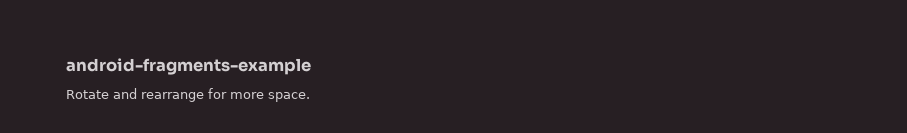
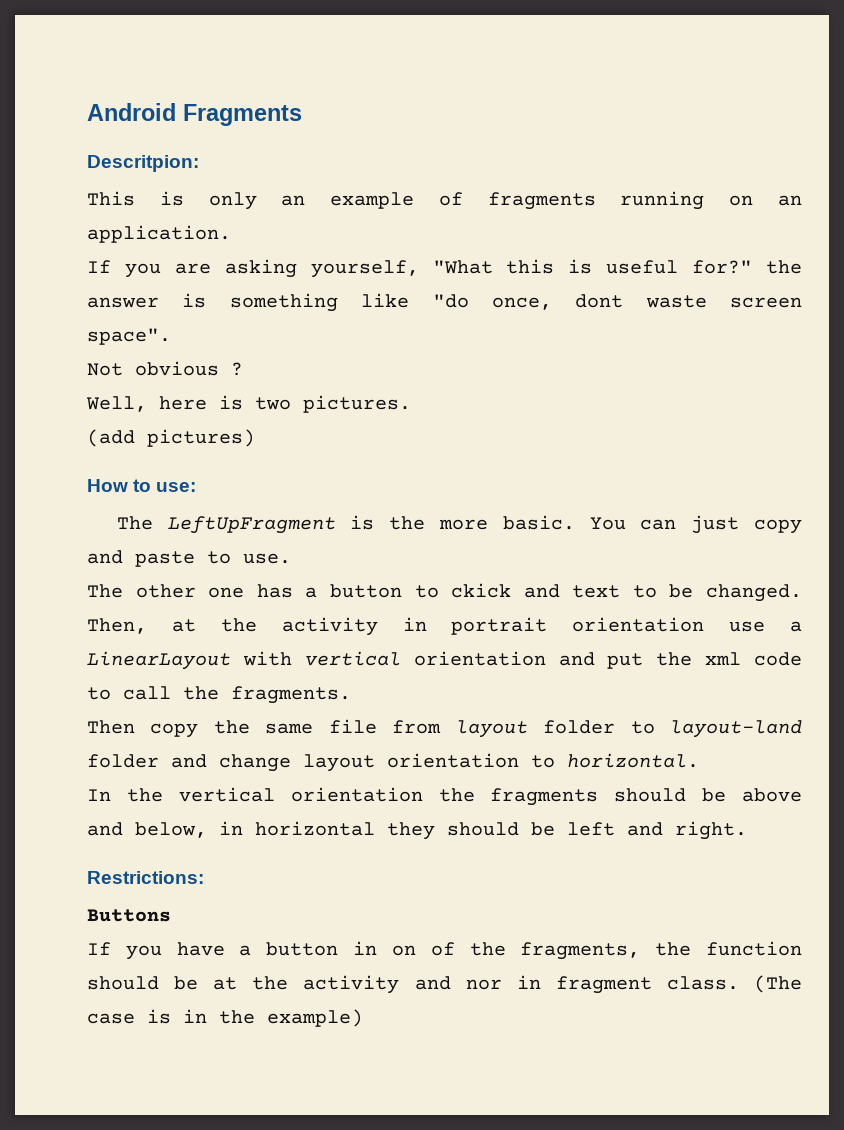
[66,58,311,75] [66,88,310,102] android-fragments-example // Rotate and rearrange for more space. -> [87,103,302,126] [87,155,199,172] [87,191,803,210] [87,225,231,243] [87,259,802,278] [87,293,802,312] [87,328,171,345] [87,361,243,376] [86,395,411,413] [87,429,255,447] [87,479,197,492] [116,515,802,534] [87,550,291,567] [87,583,803,602] [87,617,802,636] [87,651,802,670] [87,686,351,704] [87,719,803,738] [87,753,699,772] [87,787,802,806] [87,821,747,840] [87,871,204,884] [87,909,171,922] [87,941,802,960] [87,975,803,994] [87,1009,363,1027] Android Fragments // Descritpion: // This is only an example of fragments running on an application. // If you are asking yourself, "What this is useful for?" the answer is something like "do once, dont waste screen space". // Not obvious ? // Well, here is two pictures. // (add pictures) // How to use: // The LeftUpFragment is the more basic. You can just copy and paste to use. // The other one has a button to ckick and text to be changed. Then, at the activity in portrait orientation use a LinearLayout with vertical orientation and put the xml code to call the fragments. // Then copy the same file from layout folder to layout-land folder and change layout orientation to horizontal. // In the vertical orientation the fragments should be above and below, in horizontal they should be left and right. // Restrictions: // Buttons // If you have a button in on of the fragments, the function should be at the activity and nor in fragment class. (The case is in the example)

